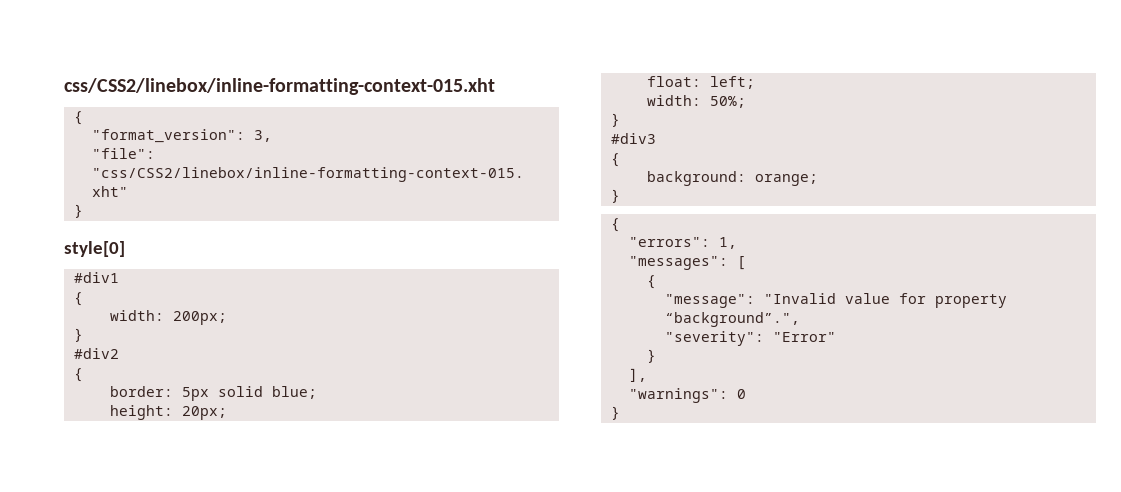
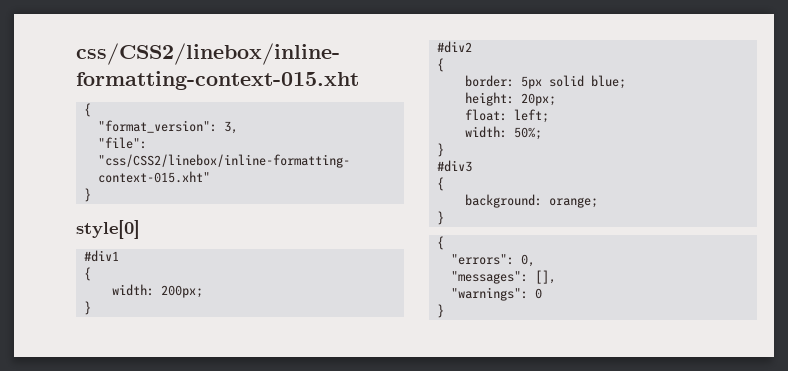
[718,237,737,249] 1, -> [520,254,535,267] 0,
[736,256,746,270] [646,275,656,289] [664,293,1007,308] [664,312,800,327] [664,331,836,346] [646,349,656,363] [628,368,647,382] [ // { // "message": "Invalid value for property “background”.", // "severity": "Error" // } // ], -> [534,270,556,284] [],

